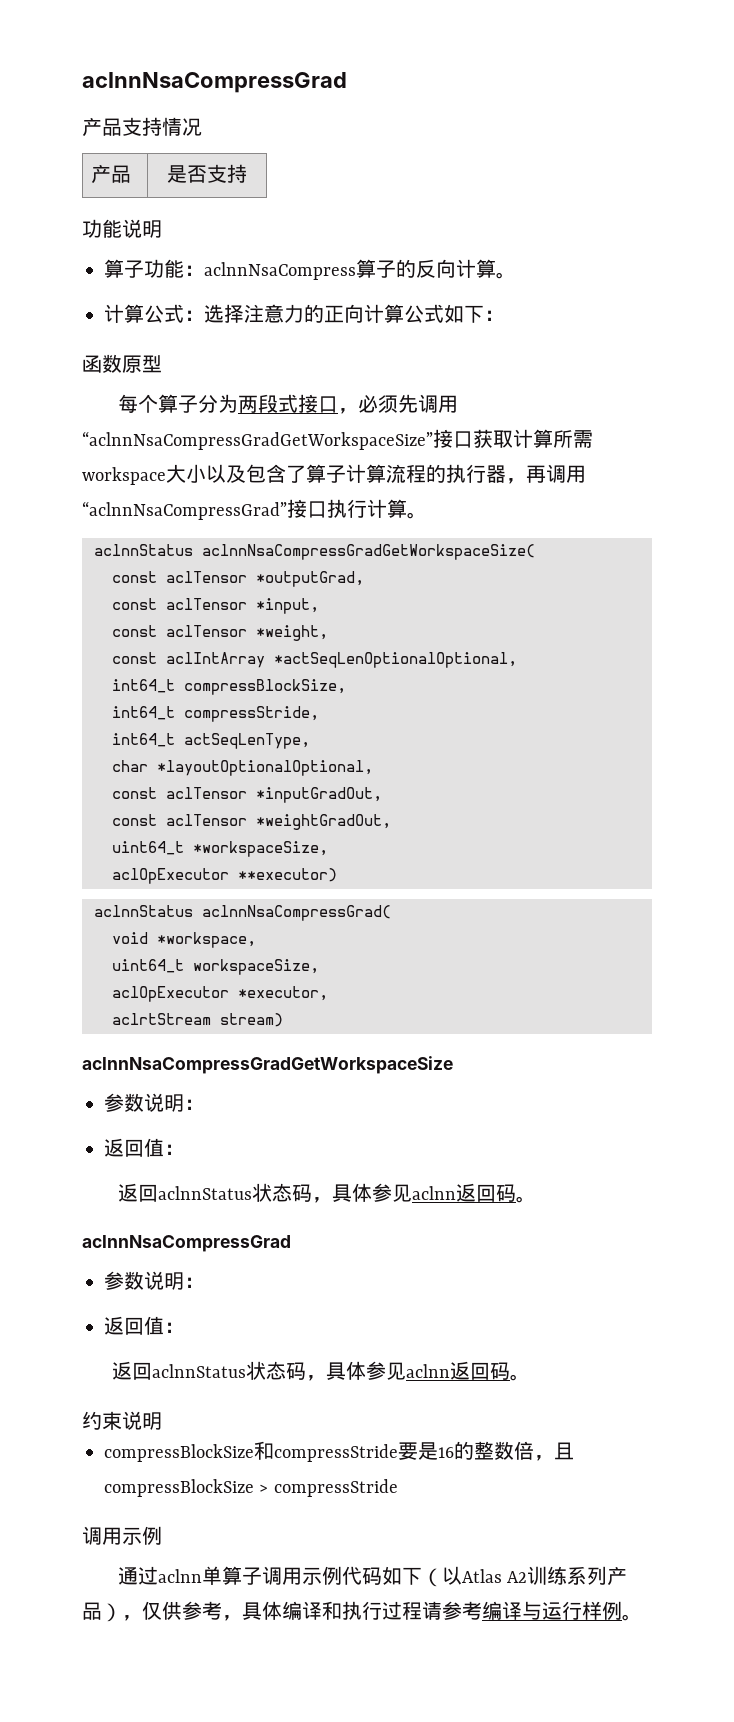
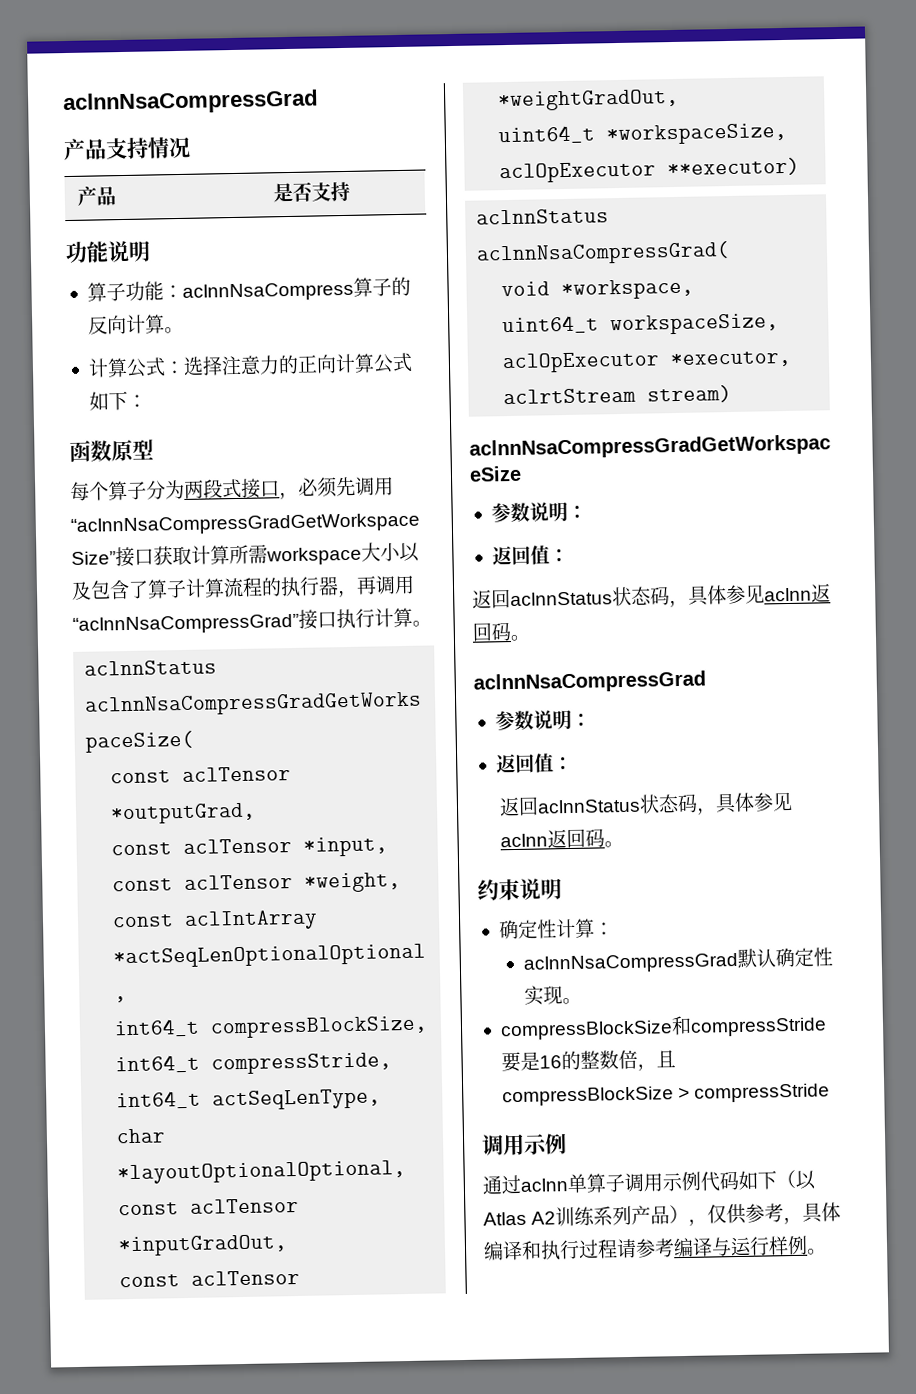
(162, 1421) none -> [498,918,614,940] [522,947,833,974] [523,985,582,1006] // 确定性计算： // aclnnNsaCompressGrad默认确定性实现。

